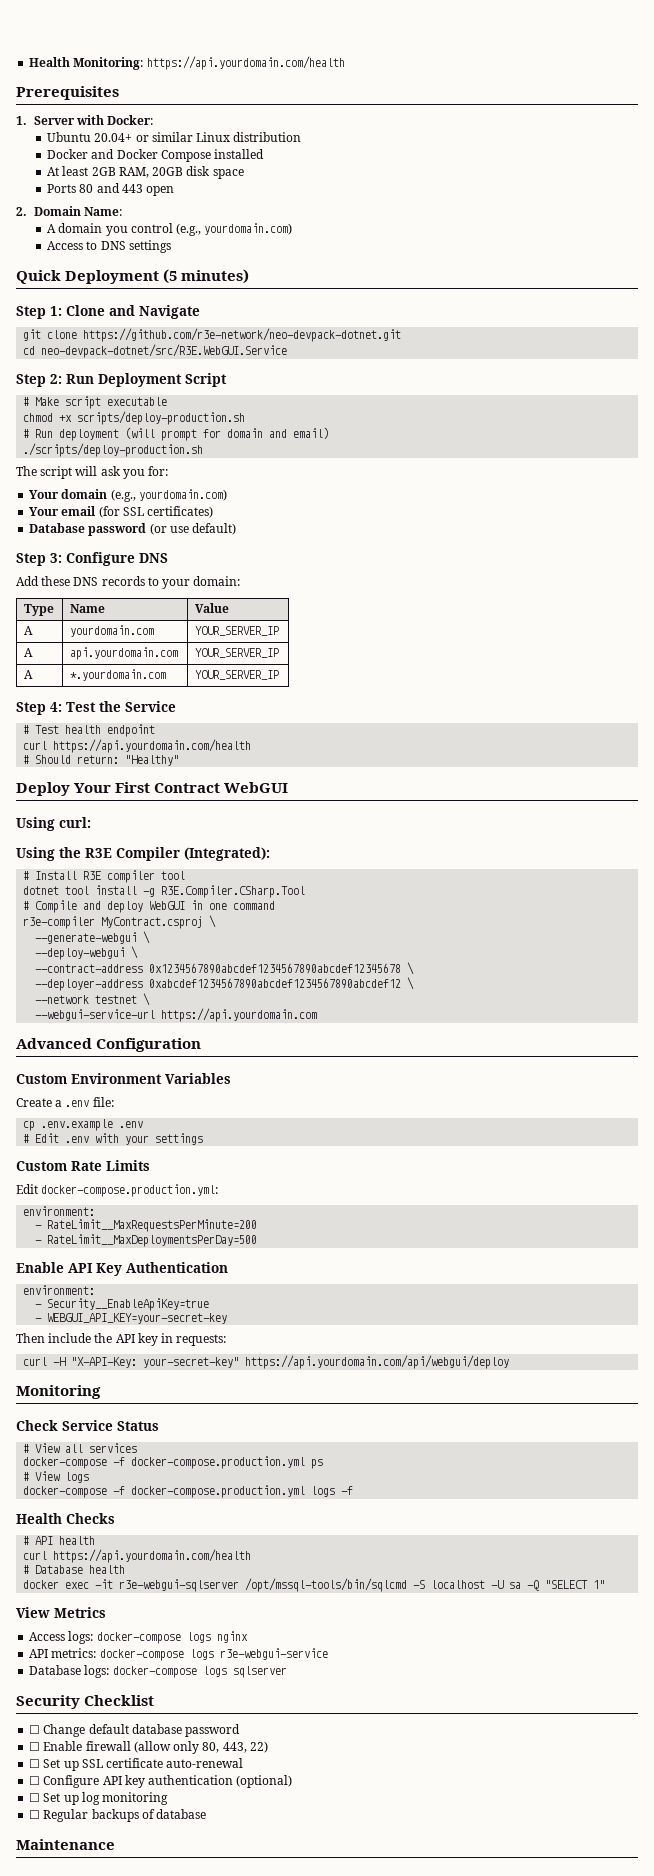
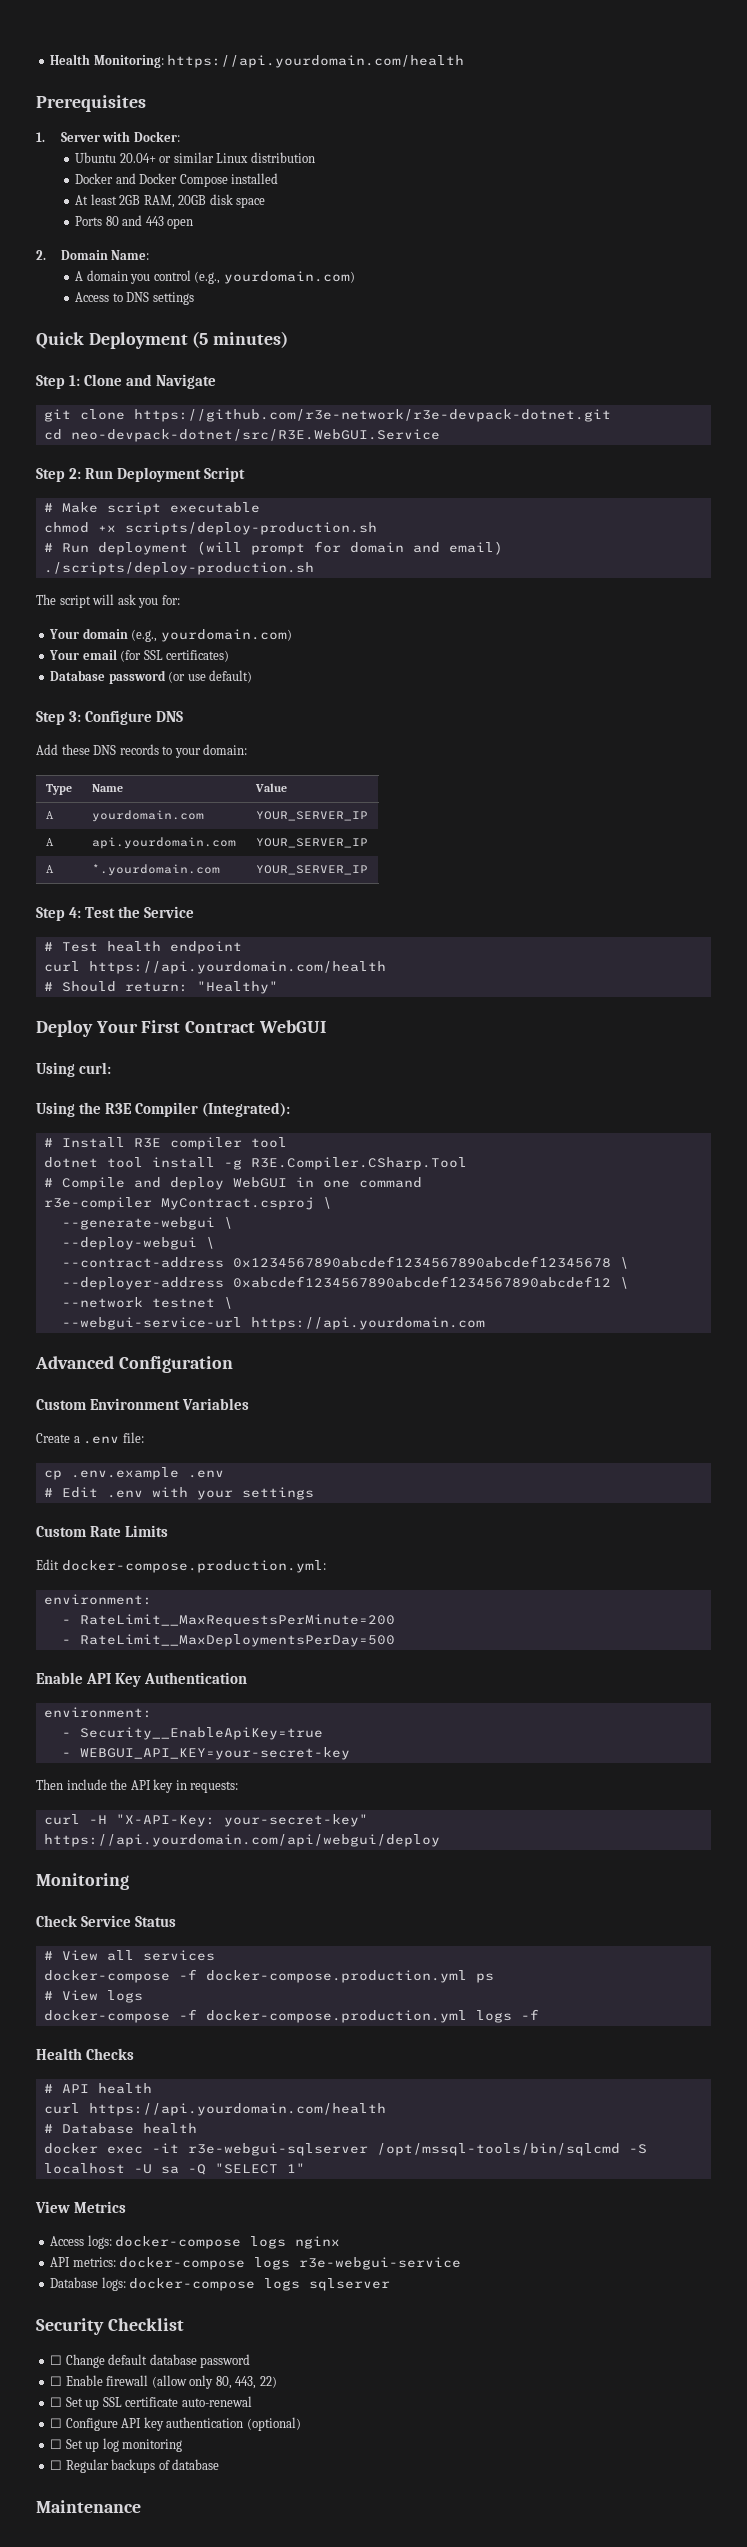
[83,328,402,342] https://github.com/r3e-network/neo-devpack-dotnet.git -> [133,409,611,422] https://github.com/r3e-network/r3e-devpack-dotnet.git

